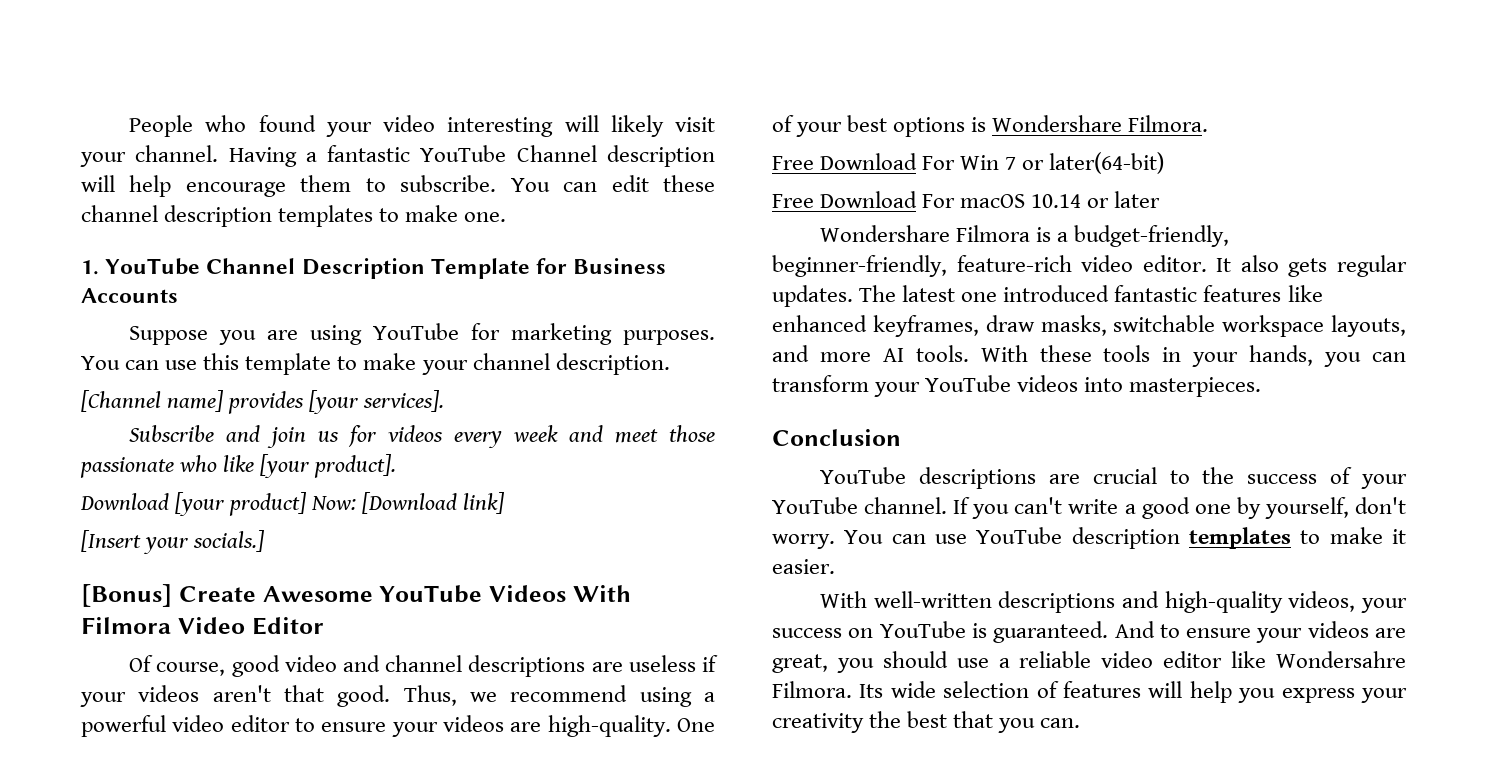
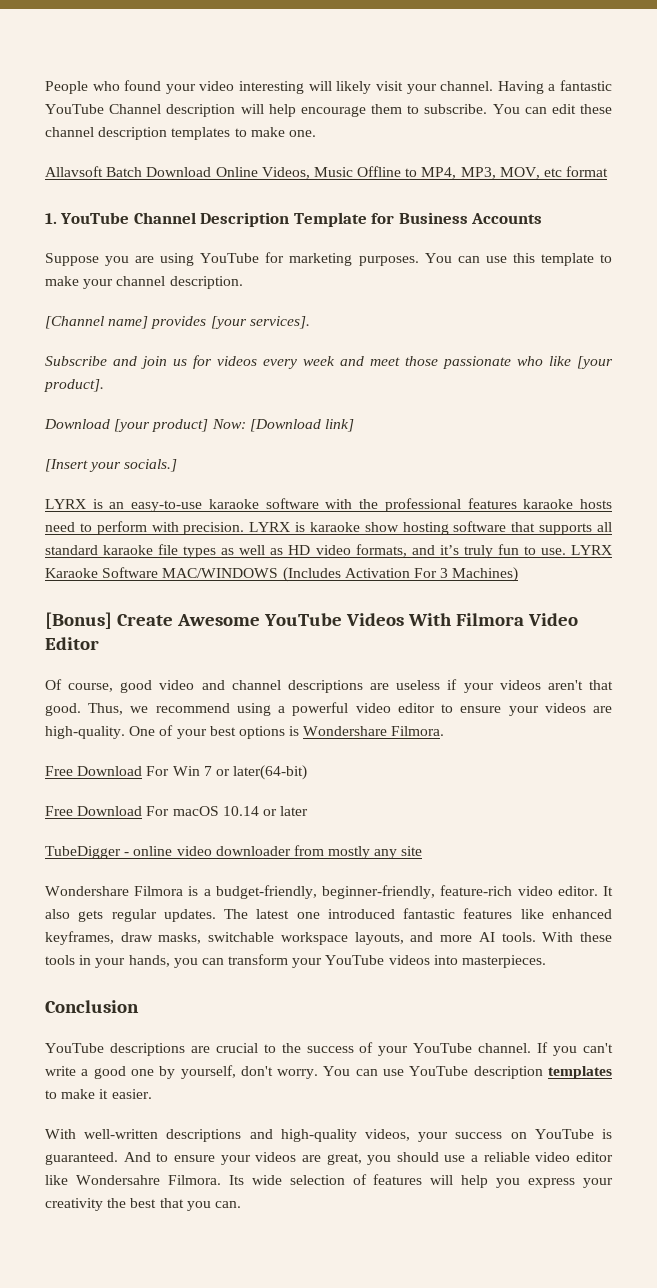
(507, 217) none -> [45,166,609,179] // Allavsoft Batch Download Online Videos, Music Offline to MP4, MP3, MOV, etc format
(266, 541) none -> [45,498,613,512] [45,521,613,535] [45,544,612,558] [45,567,519,582] // LYRX is an easy-to-use karaoke software with the professional features karaoke hosts need to perform with precision. LYRX is karaoke show hosting software that supports all standard karaoke file types as well as HD video formats, and it’s truly fun to use. LYRX Karaoke Software MAC/WINDOWS (Includes Activation For 3 Machines)
(1161, 199) none -> [45,845,423,859] // TubeDigger - online video downloader from mostly any site

